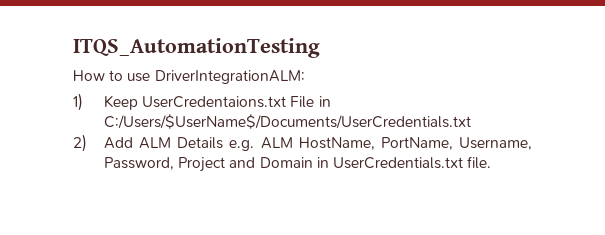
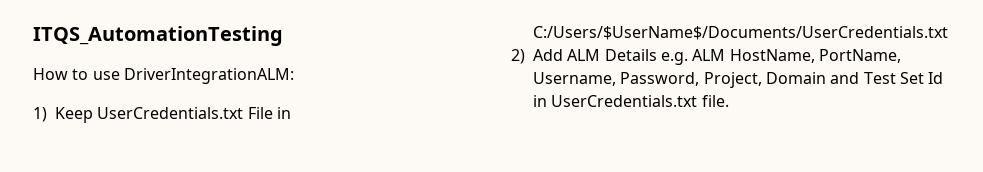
[142,96,287,108] UserCredentaions.txt -> [97,107,244,119] UserCredentials.txt
[178,157,313,172] Project and Domain -> [703,72,944,88] Project, Domain and Test Set Id

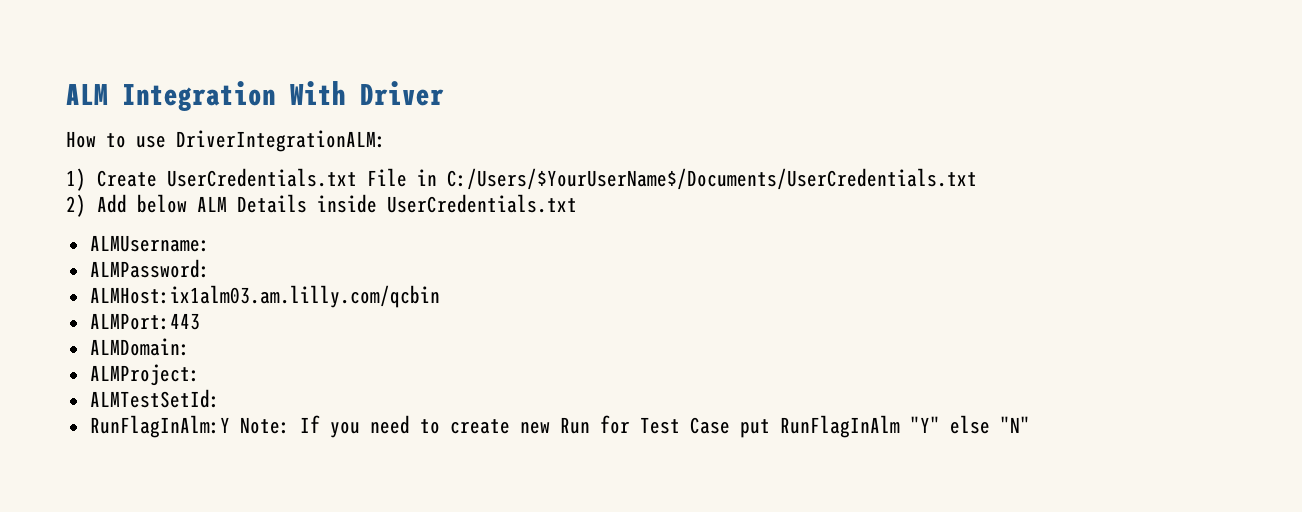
[33,26,283,46] ITQS_AutomationTesting -> [66,81,444,111] ALM Integration With Driver
[55,107,93,123] Keep -> [96,170,157,187] Create
[533,26,948,40] C:/Users/$UserName$/Documents/UserCredentials.txt -> [446,168,977,190] C:/Users/$YourUserName$/Documents/UserCredentials.txt
(563, 55) none -> [136,194,187,213] below
[660,49,901,65] [533,72,944,88] [533,95,729,107] e.g. ALM HostName, PortName, Username, Password, Project, Domain and Test Set Id in UserCredentials.txt file. -> [316,194,577,213] [89,235,210,252] [89,259,210,278] [89,285,440,308] [89,313,200,330] [89,338,190,356] [89,364,200,386] [89,389,220,408] [89,415,1030,438] inside UserCredentials.txt // ALMUsername: // ALMPassword: // ALMHost:ix1alm03.am.lilly.com/qcbin // ALMPort:443 // ALMDomain: // ALMProject: // ALMTestSetId: // RunFlagInAlm:Y Note: If you need to create new Run for Test Case put RunFlagInAlm "Y" else "N"

